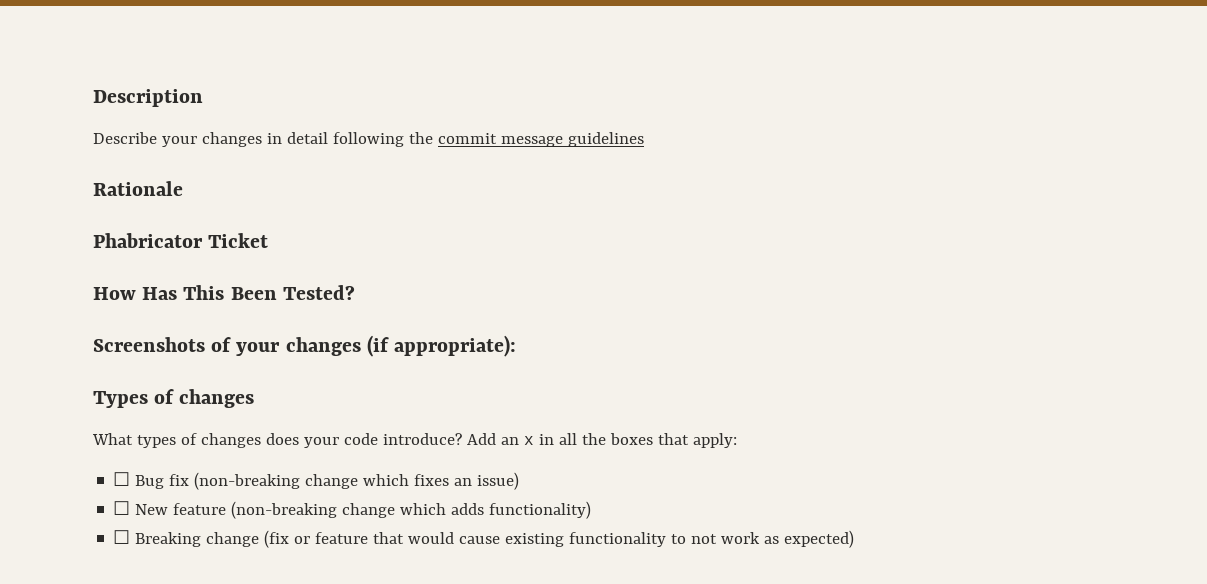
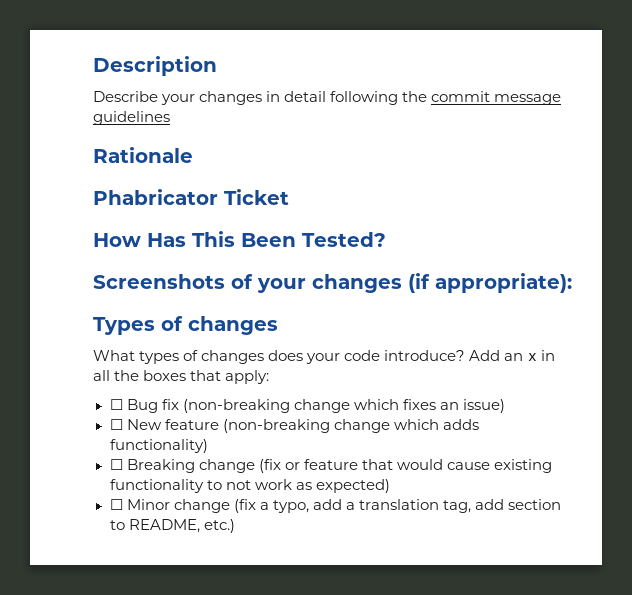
(855, 539) none -> [109,499,562,513] [109,519,235,533] // ☐ Minor change (fix a typo, add a translation tag, add section to README, etc.)

